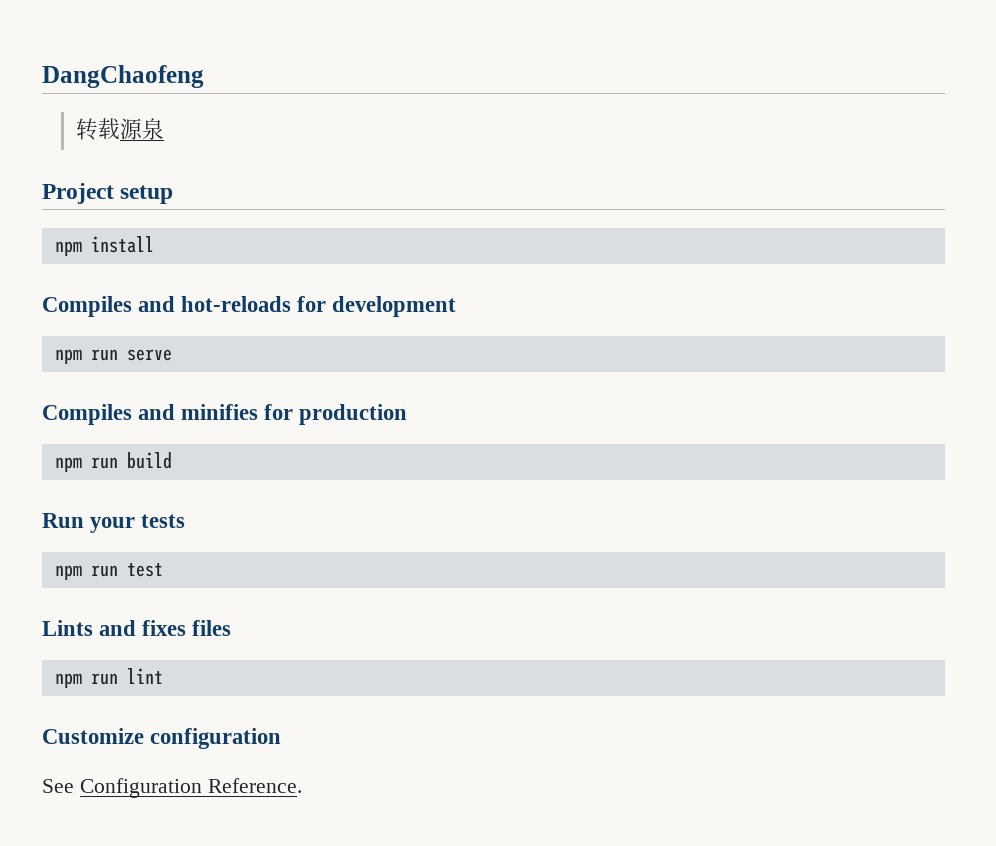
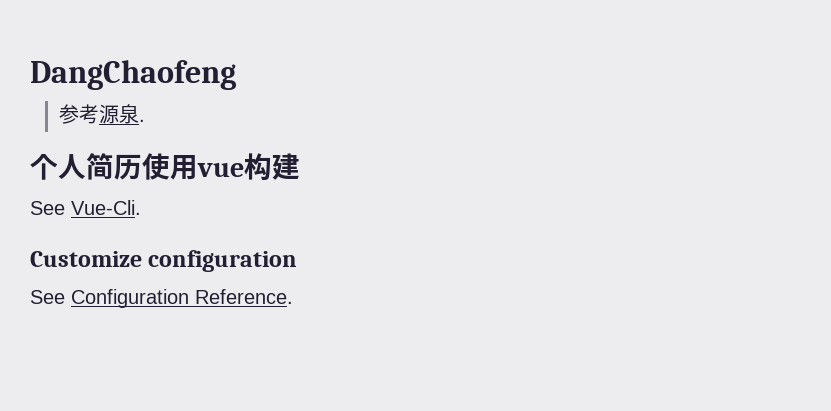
[75,118,120,141] 转载 -> [59,104,100,124] 参考
[42,183,174,204] [54,236,154,256] [42,296,457,317] [54,349,172,364] [42,404,408,425] [54,452,172,472] [42,513,186,533] [54,563,163,580] [42,620,232,636] [54,668,163,688] // Project setup // npm install // Compiles and hot-reloads for development // npm run serve // Compiles and minifies for production // npm run build // Run your tests // npm run test // Lints and fixes files // npm run lint -> [139,119,146,122] [30,153,300,181] [30,200,141,215] . // 个人简历使用vue构建 // See Vue-Cli.

